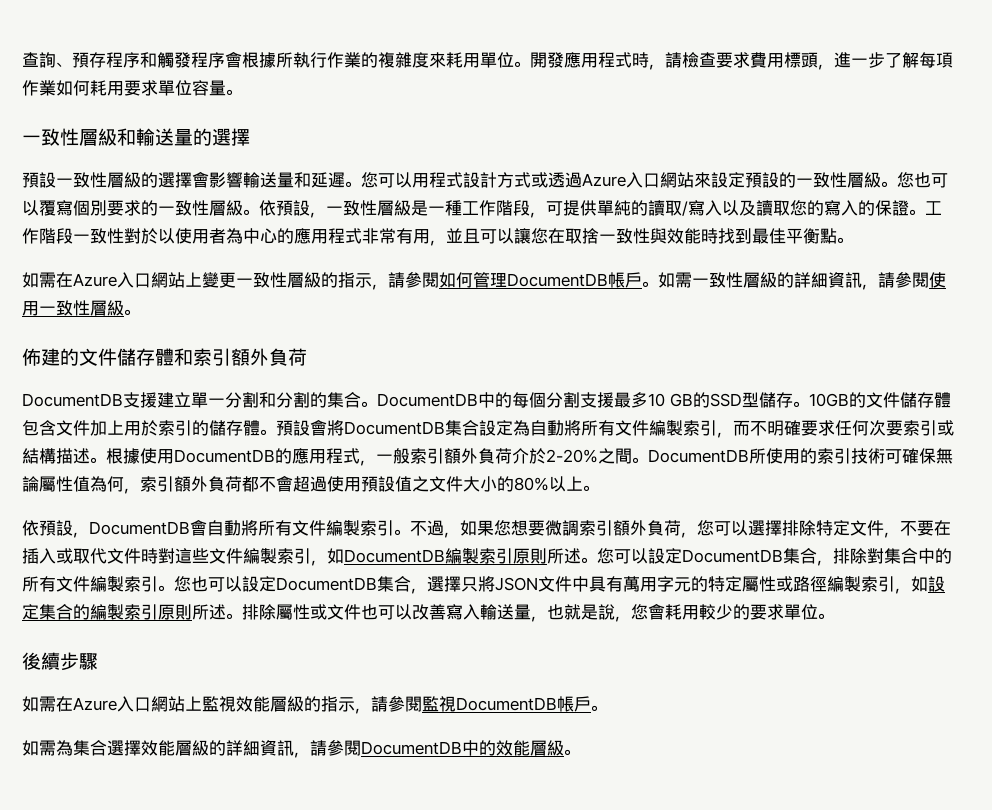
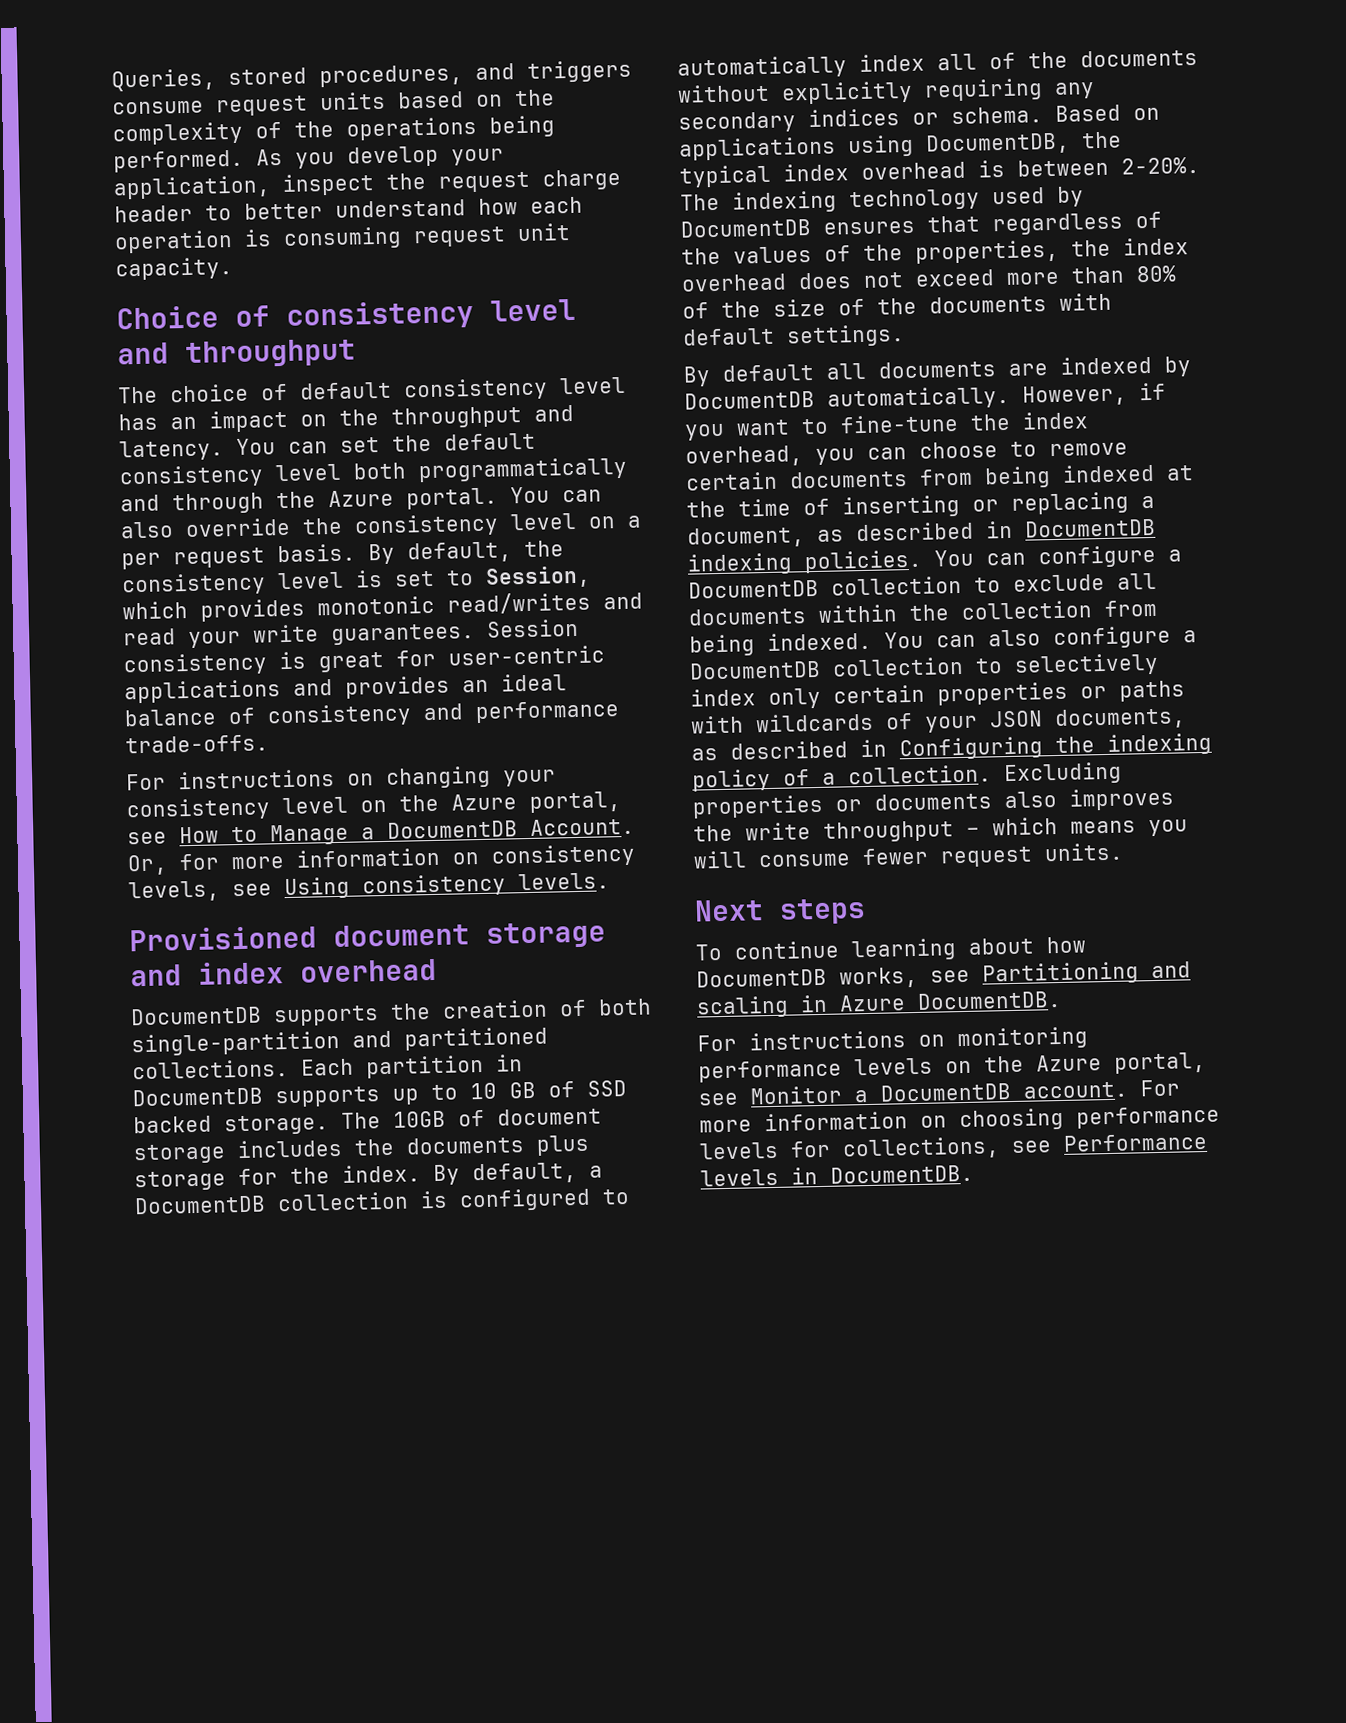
[22,51,953,70] [22,80,242,96] [22,128,250,146] [22,171,948,188] [22,200,942,218] [22,228,853,246] [22,271,946,290] [22,300,140,316] [22,348,307,366] [22,392,951,408] [22,419,954,438] [22,448,953,466] [22,475,599,494] [22,519,951,538] [22,547,952,566] [22,576,945,594] [22,603,834,622] [22,652,98,671] [22,695,607,714] [22,739,580,758] 查詢、預存程序和觸發程序會根據所執行作業的複雜度來耗用單位。開發應用程式時，請檢查要求費用標頭，進一步了解每項作業如何耗用要求單位容量。 // 一致性層級和輸送量的選擇 // 預設一致性層級的選擇會影響輸送量和延遲。您可以用程式設計方式或透過Azure入口網站來設定預設的一致性層級。您也可以覆寫個別要求的一致性層級。依預設，一致性層級是一種工作階段，可提供單純的讀取/寫入以及讀取您的寫入的保證。工作階段一致性對於以使用者為中心的應用程式非常有用，並且可以讓您在取捨一致性與效能時找到最佳平衡點。 // 如需在Azure入口網站上變更一致性層級的指示，請參閱如何管理DocumentDB帳戶。如需一致性層級的詳細資訊，請參閱使用一致性層級。 // 佈建的文件儲存體和索引額外負荷 // DocumentDB支援建立單一分割和分割的集合。DocumentDB中的每個分割支援最多10 GB的SSD型儲存。10GB的文件儲存體包含文件加上用於索引的儲存體。預設會將DocumentDB集合設定為自動將所有文件編製索引，而不明確要求任何次要索引或結構描述。根據使用DocumentDB的應用程式，一般索引額外負荷介於2-20%之間。DocumentDB所使用的索引技術可確保無論屬性值為何，索引額外負荷都不會超過使用預設值之文件大小的80%以上。 // 依預設，DocumentDB會自動將所有文件編製索引。不過，如果您想要微調索引額外負荷，您可以選擇排除特定文件，不要在插入或取代文件時對這些文件編製索引，如DocumentDB編製索引原則所述。您可以設定DocumentDB集合，排除對集合中的所有文件編製索引。您也可以設定DocumentDB集合，選擇只將JSON文件中具有萬用字元的特定屬性或路徑編製索引，如設定集合的編製索引原則所述。排除屬性或文件也可以改善寫入輸送量，也就是說，您會耗用較少的要求單位。 // 後續步驟 // 如需在Azure入口網站上監視效能層級的指示，請參閱監視DocumentDB帳戶。 // 如需為集合選擇效能層級的詳細資訊，請參閱DocumentDB中的效能層級。 -> [111,59,632,92] [112,89,555,117] [112,115,555,146] [113,145,504,173] [113,168,622,200] [114,196,583,223] [114,223,571,254] [115,257,233,281] [116,298,576,331] [117,338,356,369] [118,376,626,404] [118,404,574,433] [119,432,536,462] [119,456,628,489] [120,486,602,515] [120,512,642,539] [121,540,564,570] [121,565,591,597] [122,591,643,622] [123,618,579,649] [123,645,605,677] [124,673,567,704] [124,700,620,728] [125,734,269,754] [126,765,556,791] [126,791,621,822] [127,817,635,846] [127,843,636,876] [128,872,610,903] [129,921,606,952] [130,958,437,987] [130,998,652,1027] [131,1026,548,1057] [132,1054,523,1080] [132,1080,627,1108] [133,1107,602,1136] [133,1134,590,1165] [134,1162,603,1192] [134,1187,630,1215] [677,48,1198,80] [677,78,1095,105] [678,104,1160,134] [679,131,1122,161] [679,156,1200,188] [680,186,1084,214] [680,211,1162,238] [681,237,1189,265] [681,265,1177,292] [682,292,1112,319] [682,324,905,348] [683,355,1192,387] [684,382,1166,411] [684,411,1089,441] [685,441,1128,468] [685,463,1194,491] [686,491,1155,519] [687,518,1156,549] [687,544,1182,576] [688,572,1157,599] [688,599,1158,626] [689,625,1197,657] [689,652,1159,680] [690,680,1185,709] [690,707,1186,734] [691,732,1212,761] [692,761,1122,792] [692,787,1175,819] [693,817,1188,843] [693,842,1124,869] [694,898,866,925] [695,936,1086,962] [696,961,1191,989] [696,990,1062,1019] [697,1026,1088,1052] [698,1051,1206,1083] [698,1079,1180,1106] [699,1105,1220,1133] [699,1132,1208,1161] [700,1164,974,1187] Queries, stored procedures, and triggers consume request units based on the complexity of the operations being performed. As you develop your application, inspect the request charge header to better understand how each operation is consuming request unit capacity. // Choice of consistency level and throughput // The choice of default consistency level has an impact on the throughput and latency. You can set the default consistency level both programmatically and through the Azure portal. You can also override the consistency level on a per request basis. By default, the consistency level is set to Session, which provides monotonic read/writes and read your write guarantees. Session consistency is great for user-centric applications and provides an ideal balance of consistency and performance trade-offs. // For instructions on changing your consistency level on the Azure portal, see How to Manage a DocumentDB Account. Or, for more information on consistency levels, see Using consistency levels. // Provisioned document storage and index overhead // DocumentDB supports the creation of both single-partition and partitioned collections. Each partition in DocumentDB supports up to 10 GB of SSD backed storage. The 10GB of document storage includes the documents plus storage for the index. By default, a DocumentDB collection is configured to automatically index all of the documents without explicitly requiring any secondary indices or schema. Based on applications using DocumentDB, the typical index overhead is between 2-20%. The indexing technology used by DocumentDB ensures that regardless of the values of the properties, the index overhead does not exceed more than 80% of the size of the documents with default settings. // By default all documents are indexed by DocumentDB automatically. However, if you want to fine-tune the index overhead, you can choose to remove certain documents from being indexed at the time of inserting or replacing a document, as described in DocumentDB indexing policies. You can configure a DocumentDB collection to exclude all documents within the collection from being indexed. You can also configure a DocumentDB collection to selectively index only certain properties or paths with wildcards of your JSON documents, as described in Configuring the indexing policy of a collection. Excluding properties or documents also improves the write throughput – which means you will consume fewer request units. // Next steps // To continue learning about how DocumentDB works, see Partitioning and scaling in Azure DocumentDB. // For instructions on monitoring performance levels on the Azure portal, see Monitor a DocumentDB account. For more information on choosing performance levels for collections, see Performance levels in DocumentDB.

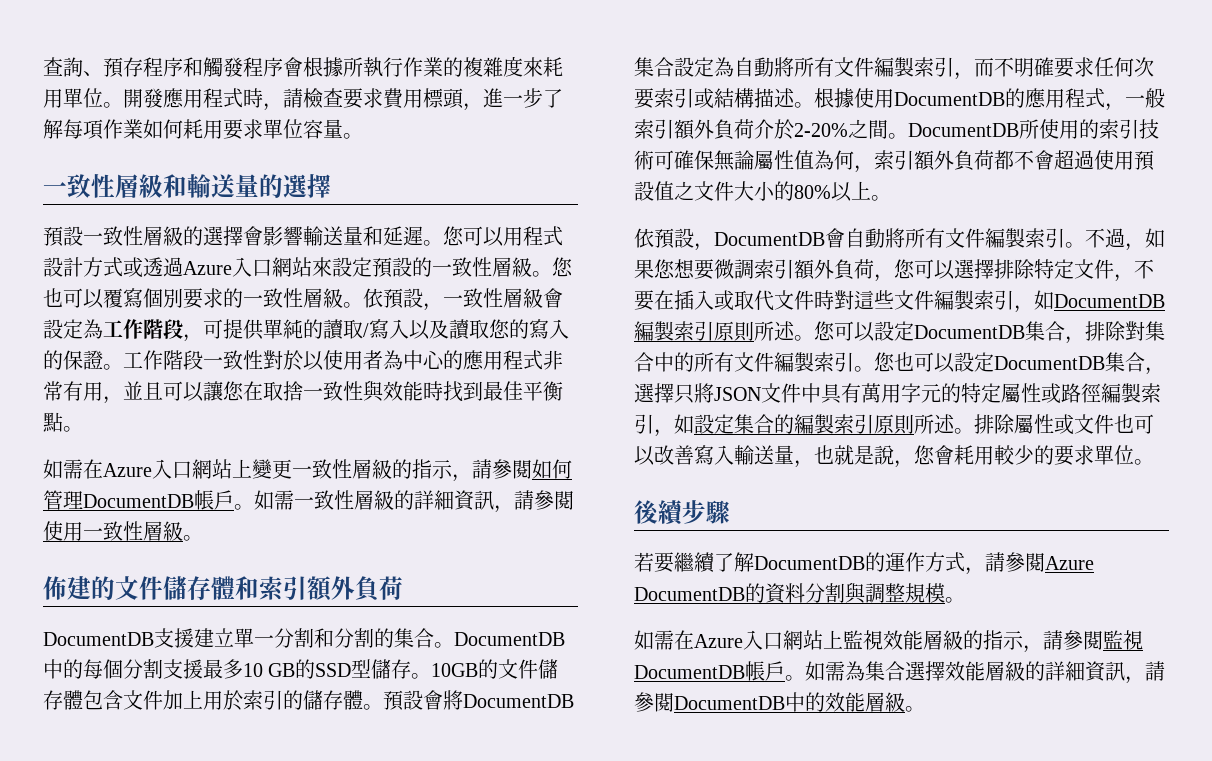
[111,59,632,92] [112,89,555,117] [112,115,555,146] [113,145,504,173] [113,168,622,200] [114,196,583,223] [114,223,571,254] [115,257,233,281] [116,298,576,331] [117,338,356,369] [118,376,626,404] [118,404,574,433] [119,432,536,462] [119,456,628,489] [120,486,602,515] [120,512,642,539] [121,540,564,570] [121,565,591,597] [122,591,643,622] [123,618,579,649] [123,645,605,677] [124,673,567,704] [124,700,620,728] [125,734,269,754] [126,765,556,791] [126,791,621,822] [127,817,635,846] [127,843,636,876] [128,872,610,903] [129,921,606,952] [130,958,437,987] [130,998,652,1027] [131,1026,548,1057] [132,1054,523,1080] [132,1080,627,1108] [133,1107,602,1136] [133,1134,590,1165] [134,1162,603,1192] [134,1187,630,1215] [677,48,1198,80] [677,78,1095,105] [678,104,1160,134] [679,131,1122,161] [679,156,1200,188] [680,186,1084,214] [680,211,1162,238] [681,237,1189,265] [681,265,1177,292] [682,292,1112,319] [682,324,905,348] [683,355,1192,387] [684,382,1166,411] [684,411,1089,441] [685,441,1128,468] [685,463,1194,491] [686,491,1155,519] [687,518,1156,549] [687,544,1182,576] [688,572,1157,599] [688,599,1158,626] [689,625,1197,657] [689,652,1159,680] [690,680,1185,709] [690,707,1186,734] [691,732,1212,761] [692,761,1122,792] [692,787,1175,819] [693,817,1188,843] [693,842,1124,869] [694,898,866,925] [695,936,1086,962] [696,961,1191,989] [696,990,1062,1019] [697,1026,1088,1052] [698,1051,1206,1083] [698,1079,1180,1106] [699,1105,1220,1133] [699,1132,1208,1161] [700,1164,974,1187] Queries, stored procedures, and triggers consume request units based on the complexity of the operations being performed. As you develop your application, inspect the request charge header to better understand how each operation is consuming request unit capacity. // Choice of consistency level and throughput // The choice of default consistency level has an impact on the throughput and latency. You can set the default consistency level both programmatically and through the Azure portal. You can also override the consistency level on a per request basis. By default, the consistency level is set to Session, which provides monotonic read/writes and read your write guarantees. Session consistency is great for user-centric applications and provides an ideal balance of consistency and performance trade-offs. // For instructions on changing your consistency level on the Azure portal, see How to Manage a DocumentDB Account. Or, for more information on consistency levels, see Using consistency levels. // Provisioned document storage and index overhead // DocumentDB supports the creation of both single-partition and partitioned collections. Each partition in DocumentDB supports up to 10 GB of SSD backed storage. The 10GB of document storage includes the documents plus storage for the index. By default, a DocumentDB collection is configured to automatically index all of the documents without explicitly requiring any secondary indices or schema. Based on applications using DocumentDB, the typical index overhead is between 2-20%. The indexing technology used by DocumentDB ensures that regardless of the values of the properties, the index overhead does not exceed more than 80% of the size of the documents with default settings. // By default all documents are indexed by DocumentDB automatically. However, if you want to fine-tune the index overhead, you can choose to remove certain documents from being indexed at the time of inserting or replacing a document, as described in DocumentDB indexing policies. You can configure a DocumentDB collection to exclude all documents within the collection from being indexed. You can also configure a DocumentDB collection to selectively index only certain properties or paths with wildcards of your JSON documents, as described in Configuring the indexing policy of a collection. Excluding properties or documents also improves the write throughput – which means you will consume fewer request units. // Next steps // To continue learning about how DocumentDB works, see Partitioning and scaling in Azure DocumentDB. // For instructions on monitoring performance levels on the Azure portal, see Monitor a DocumentDB account. For more information on choosing performance levels for collections, see Performance levels in DocumentDB. -> [43,56,563,78] [43,88,563,111] [43,119,363,140] [43,174,331,198] [43,226,563,247] [43,257,573,278] [43,288,563,311] [43,319,569,342] [43,350,563,371] [43,380,563,404] [43,412,83,432] [43,459,572,482] [43,490,574,513] [43,521,203,541] [43,576,403,602] [43,628,565,648] [43,659,559,679] [43,690,574,711] [634,57,1154,80] [634,88,1165,111] [634,119,1159,140] [634,150,1154,173] [634,181,891,202] [634,228,1165,251] [634,259,1154,282] [634,290,1165,313] [634,321,1165,344] [634,352,1165,375] [634,383,1161,404] [634,414,1154,437] [634,445,1154,468] [634,500,730,525] [634,552,1094,575] [634,582,965,604] [634,630,1143,653] [634,661,1165,684] [634,692,925,712] 查詢、預存程序和觸發程序會根據所執行作業的複雜度來耗用單位。開發應用程式時，請檢查要求費用標頭，進一步了解每項作業如何耗用要求單位容量。 // 一致性層級和輸送量的選擇 // 預設一致性層級的選擇會影響輸送量和延遲。您可以用程式設計方式或透過Azure入口網站來設定預設的一致性層級。您也可以覆寫個別要求的一致性層級。依預設，一致性層級會設定為工作階段，可提供單純的讀取/寫入以及讀取您的寫入的保證。工作階段一致性對於以使用者為中心的應用程式非常有用，並且可以讓您在取捨一致性與效能時找到最佳平衡點。 // 如需在Azure入口網站上變更一致性層級的指示，請參閱如何管理DocumentDB帳戶。如需一致性層級的詳細資訊，請參閱使用一致性層級。 // 佈建的文件儲存體和索引額外負荷 // DocumentDB支援建立單一分割和分割的集合。DocumentDB中的每個分割支援最多10 GB的SSD型儲存。10GB的文件儲存體包含文件加上用於索引的儲存體。預設會將DocumentDB集合設定為自動將所有文件編製索引，而不明確要求任何次要索引或結構描述。根據使用DocumentDB的應用程式，一般索引額外負荷介於2-20%之間。DocumentDB所使用的索引技術可確保無論屬性值為何，索引額外負荷都不會超過使用預設值之文件大小的80%以上。 // 依預設，DocumentDB會自動將所有文件編製索引。不過，如果您想要微調索引額外負荷，您可以選擇排除特定文件，不要在插入或取代文件時對這些文件編製索引，如DocumentDB編製索引原則所述。您可以設定DocumentDB集合，排除對集合中的所有文件編製索引。您也可以設定DocumentDB集合，選擇只將JSON文件中具有萬用字元的特定屬性或路徑編製索引，如設定集合的編製索引原則所述。排除屬性或文件也可以改善寫入輸送量，也就是說，您會耗用較少的要求單位。 // 後續步驟 // 若要繼續了解DocumentDB的運作方式，請參閱Azure DocumentDB的資料分割與調整規模。 // 如需在Azure入口網站上監視效能層級的指示，請參閱監視DocumentDB帳戶。如需為集合選擇效能層級的詳細資訊，請參閱DocumentDB中的效能層級。

